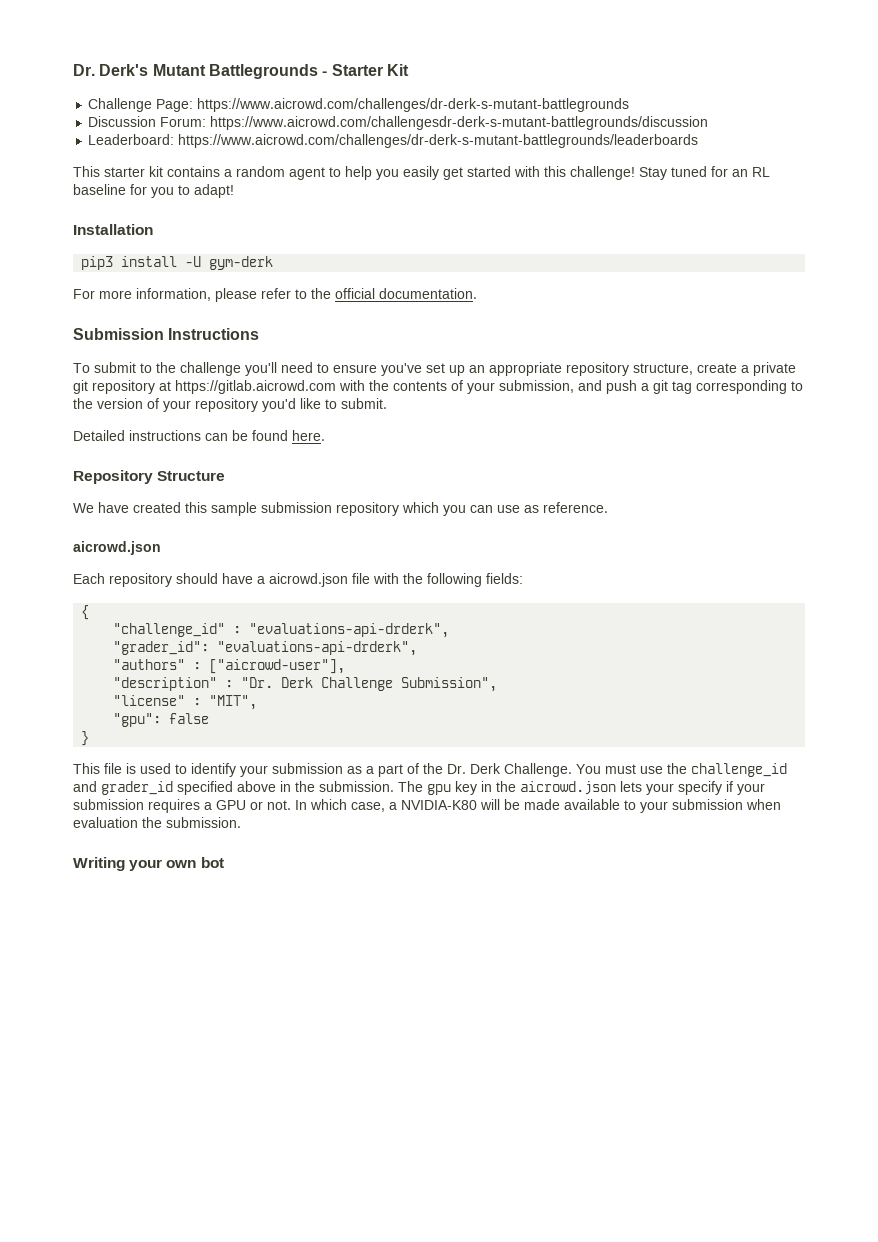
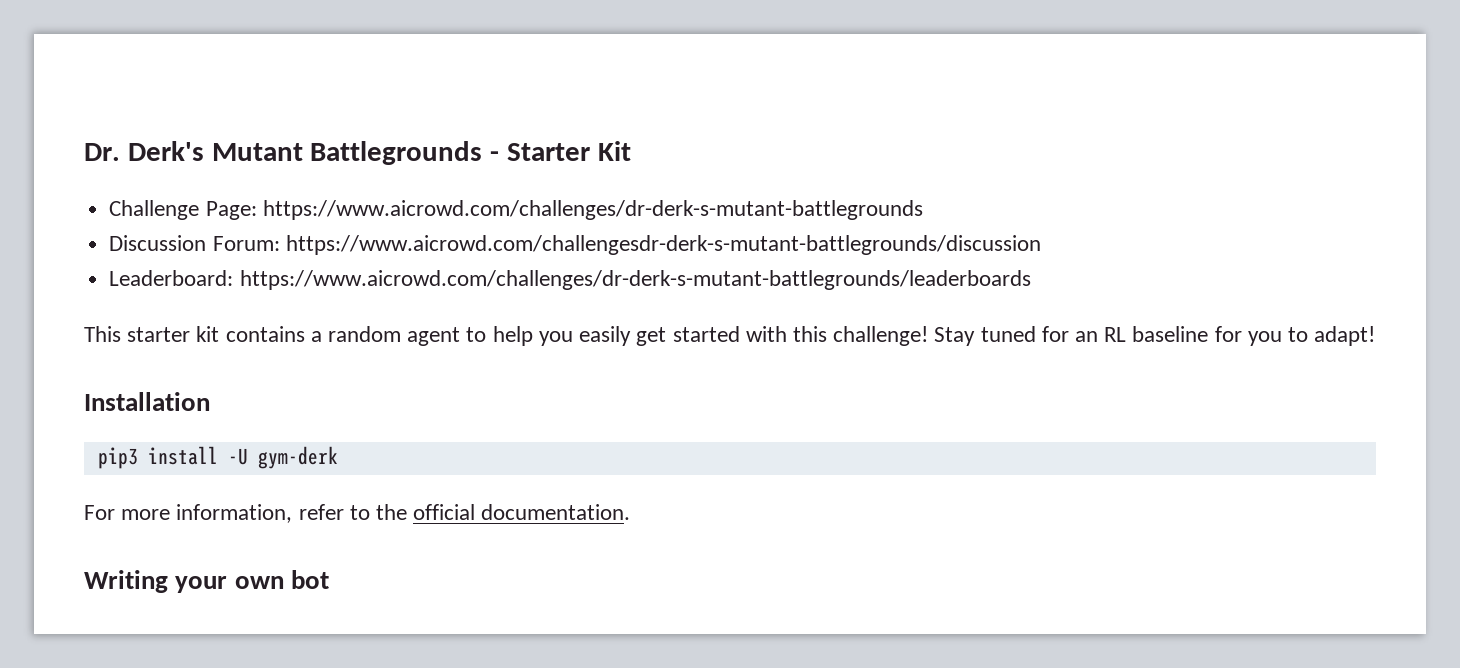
[215,288,257,302] please -> (293, 513) none
[73,328,260,340] [73,362,796,376] [73,380,803,394] [73,398,387,412] [73,430,325,441] [73,470,226,484] [73,502,608,516] [73,541,161,555] [73,573,523,587] [81,605,90,620] [113,623,450,638] [113,641,418,656] [113,659,346,674] [113,677,498,692] [113,695,258,710] [113,713,210,727] [81,731,90,746] [73,763,787,777] [73,781,765,795] [73,799,781,813] [73,817,241,828] // Submission Instructions // To submit to the challenge you'll need to ensure you've set up an appropriate repository structure, create a private git repository at https://gitlab.aicrowd.com with the contents of your submission, and push a git tag corresponding to the version of your repository you'd like to submit. // Detailed instructions can be found here. // Repository Structure // We have created this sample submission repository which you can use as reference. // aicrowd.json // Each repository should have a aicrowd.json file with the following fields: // { // "challenge_id" : "evaluations-api-drderk", // "grader_id": "evaluations-api-drderk", // "authors" : ["aicrowd-user"], // "description" : "Dr. Derk Challenge Submission", // "license" : "MIT", // "gpu": false // } // This file is used to identify your submission as a part of the Dr. Derk Challenge. You must use the challenge_id and grader_id specified above in the submission. The gpu key in the aicrowd.json lets your specify if your submission requires a GPU or not. In which case, a NVIDIA-K80 will be made available to your submission when evaluation the submission. -> (631, 512) none

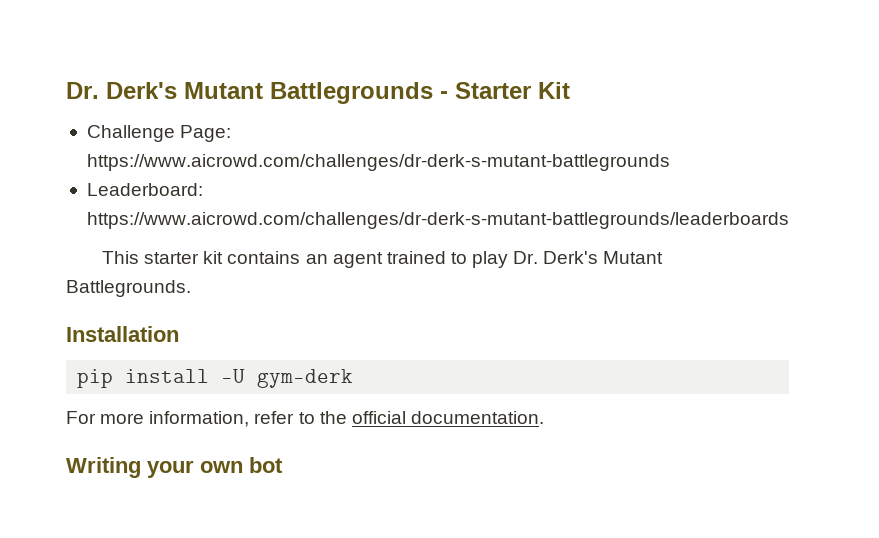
[109,235,1041,255] // Discussion Forum: https://www.aicrowd.com/challengesdr-derk-s-mutant-battlegrounds/discussion -> (670, 162) none
[310,326,1376,346] a random agent to help you easily get started with this challenge! Stay tuned for an RL baseline for you to adapt! -> [305,251,664,268] [66,280,191,297] an agent trained to play Dr. Derk's Mutant Battlegrounds.
[97,447,138,469] pip3 -> [77,369,114,388] pip

